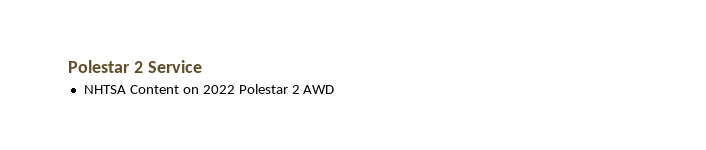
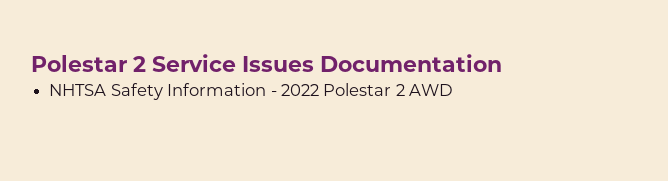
(202, 66) none -> [242,54,502,72] Issues Documentation
[129,85,199,94] Content on -> [110,83,277,100] Safety Information -

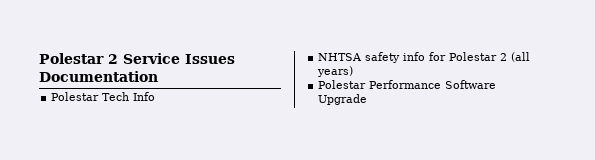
[49,83,454,100] NHTSA Safety Information - 2022 Polestar 2 AWD -> [51,92,156,101] [318,52,531,63] [317,66,354,77] [318,80,497,89] [318,94,368,105] Polestar Tech Info // NHTSA safety info for Polestar 2 (all years) // Polestar Performance Software Upgrade

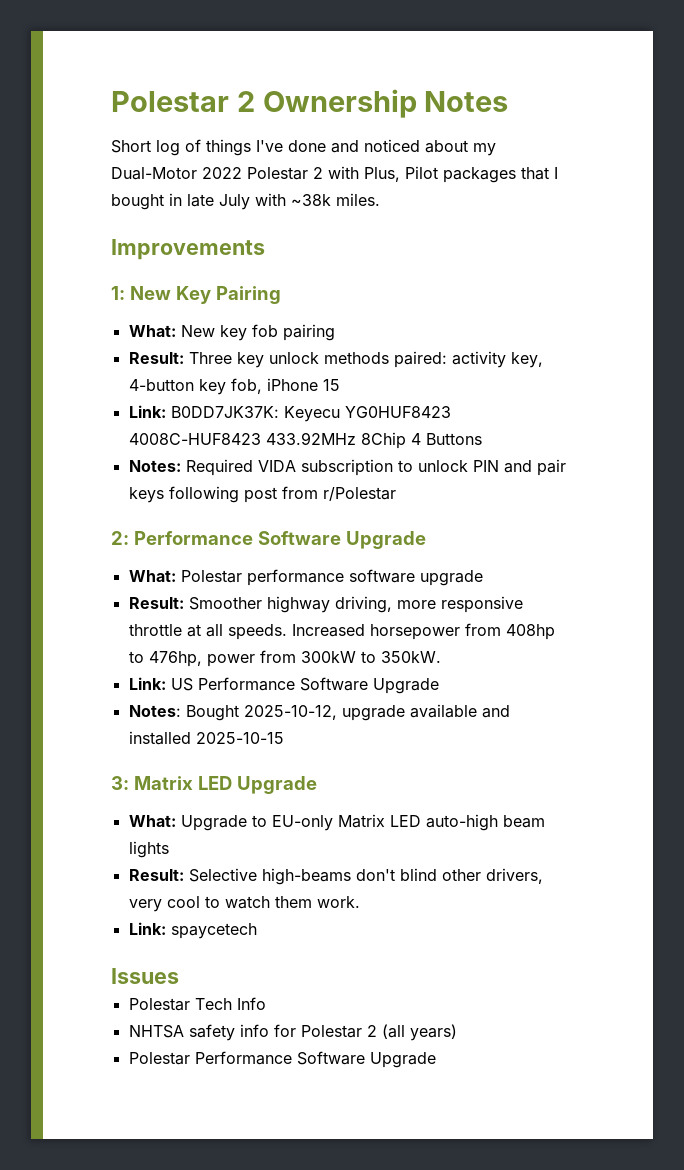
[39,53,180,64] Polestar 2 Service -> [111,89,509,118] [111,139,496,156] [111,166,558,183] [111,193,380,210] [111,239,265,260] [111,286,281,304] [128,324,335,341] [128,351,543,368] [128,378,340,395] [128,405,451,422] [128,432,482,449] [128,459,566,476] [128,486,396,503] [111,531,426,549] [128,569,483,586] [128,596,523,613] [128,623,555,640] [128,650,441,667] [128,677,439,694] [128,704,510,721] [128,731,284,745] [111,776,317,794] [128,814,545,831] [128,841,169,858] [128,868,543,885] [128,896,360,912] [128,922,257,939] Polestar 2 Ownership Notes // Short log of things I've done and noticed about my Dual-Motor 2022 Polestar 2 with Plus, Pilot packages that I bought in late July with ~38k miles. // Improvements // 1: New Key Pairing // What: New key fob pairing // Result: Three key unlock methods paired: activity key, 4-button key fob, iPhone 15 // Link: B0DD7JK37K: Keyecu YG0HUF8423 4008C-HUF8423 433.92MHz 8Chip 4 Buttons // Notes: Required VIDA subscription to unlock PIN and pair keys following post from r/Polestar // 2: Performance Software Upgrade // What: Polestar performance software upgrade // Result: Smoother highway driving, more responsive throttle at all speeds. Increased horsepower from 408hp to 476hp, power from 300kW to 350kW. // Link: US Performance Software Upgrade // Notes: Bought 2025-10-12, upgrade available and installed 2025-10-15 // 3: Matrix LED Upgrade // What: Upgrade to EU-only Matrix LED auto-high beam lights // Result: Selective high-beams don't blind other drivers, very cool to watch them work. // Link: spaycetech //
[39,71,158,82] Documentation -> (179, 976) none

